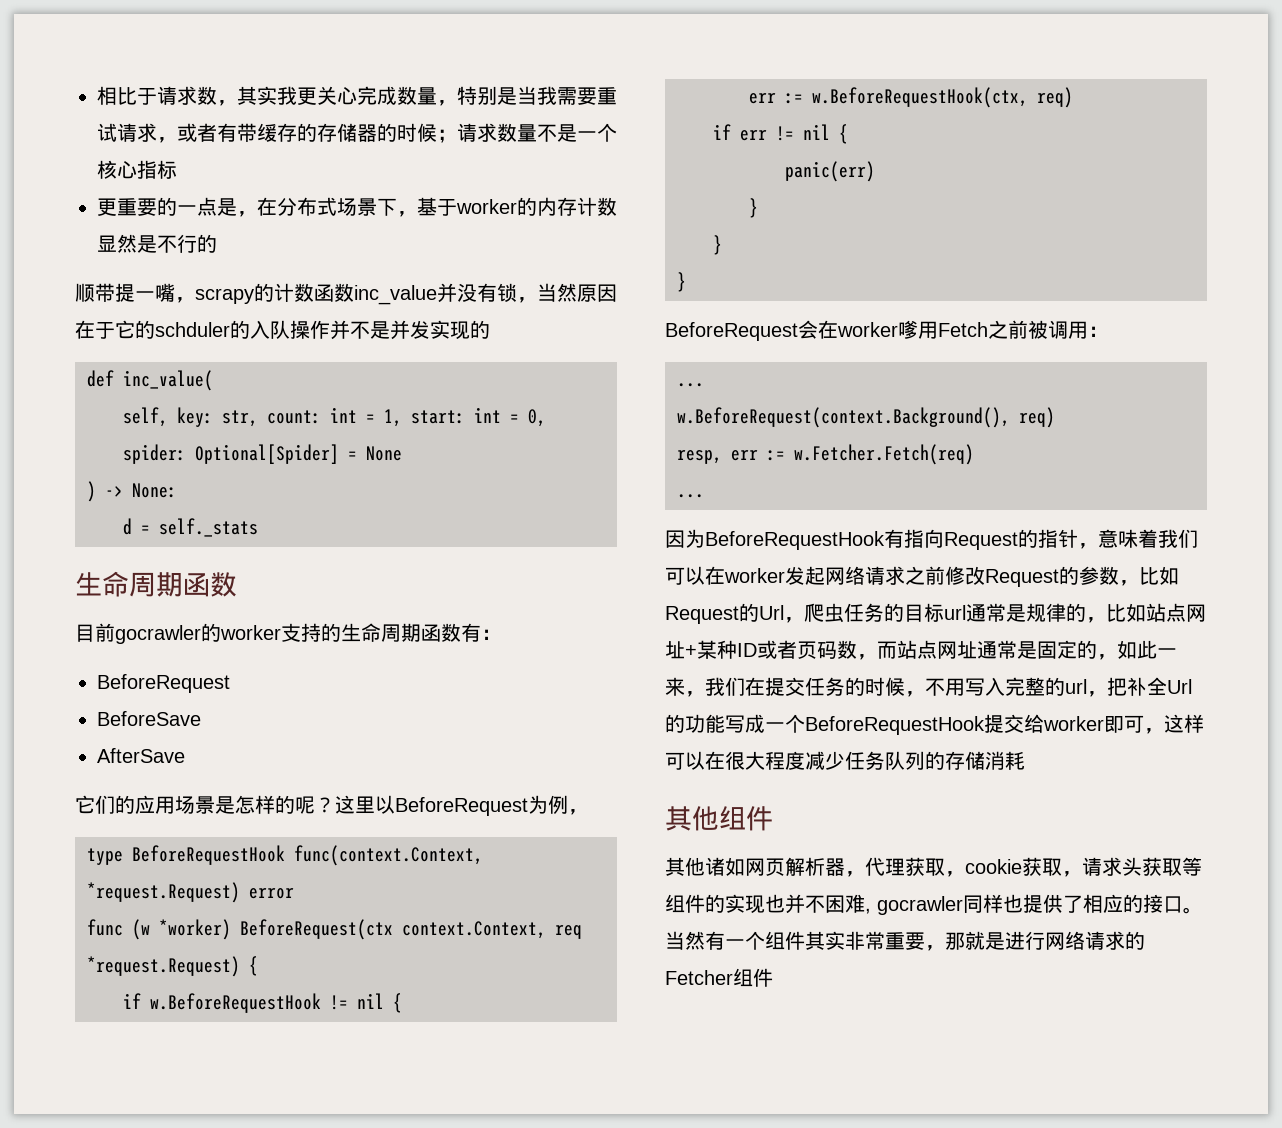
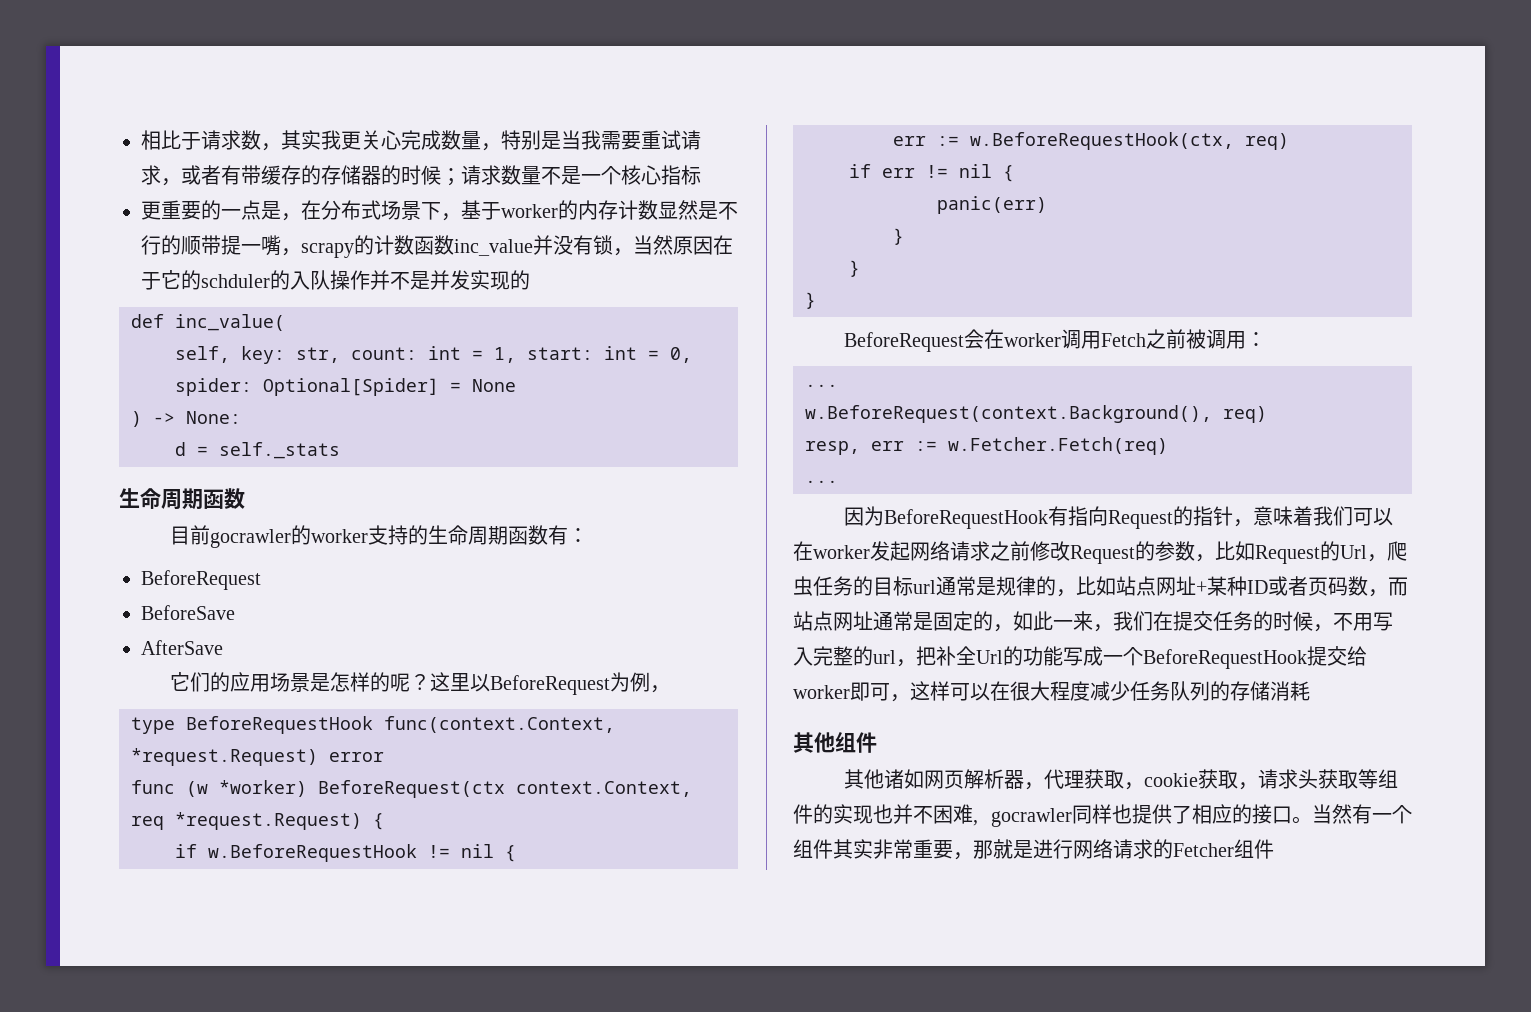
(217, 243) // -> (181, 245) none
[898,320,918,339] 嗲 -> [1060,329,1081,349] 调

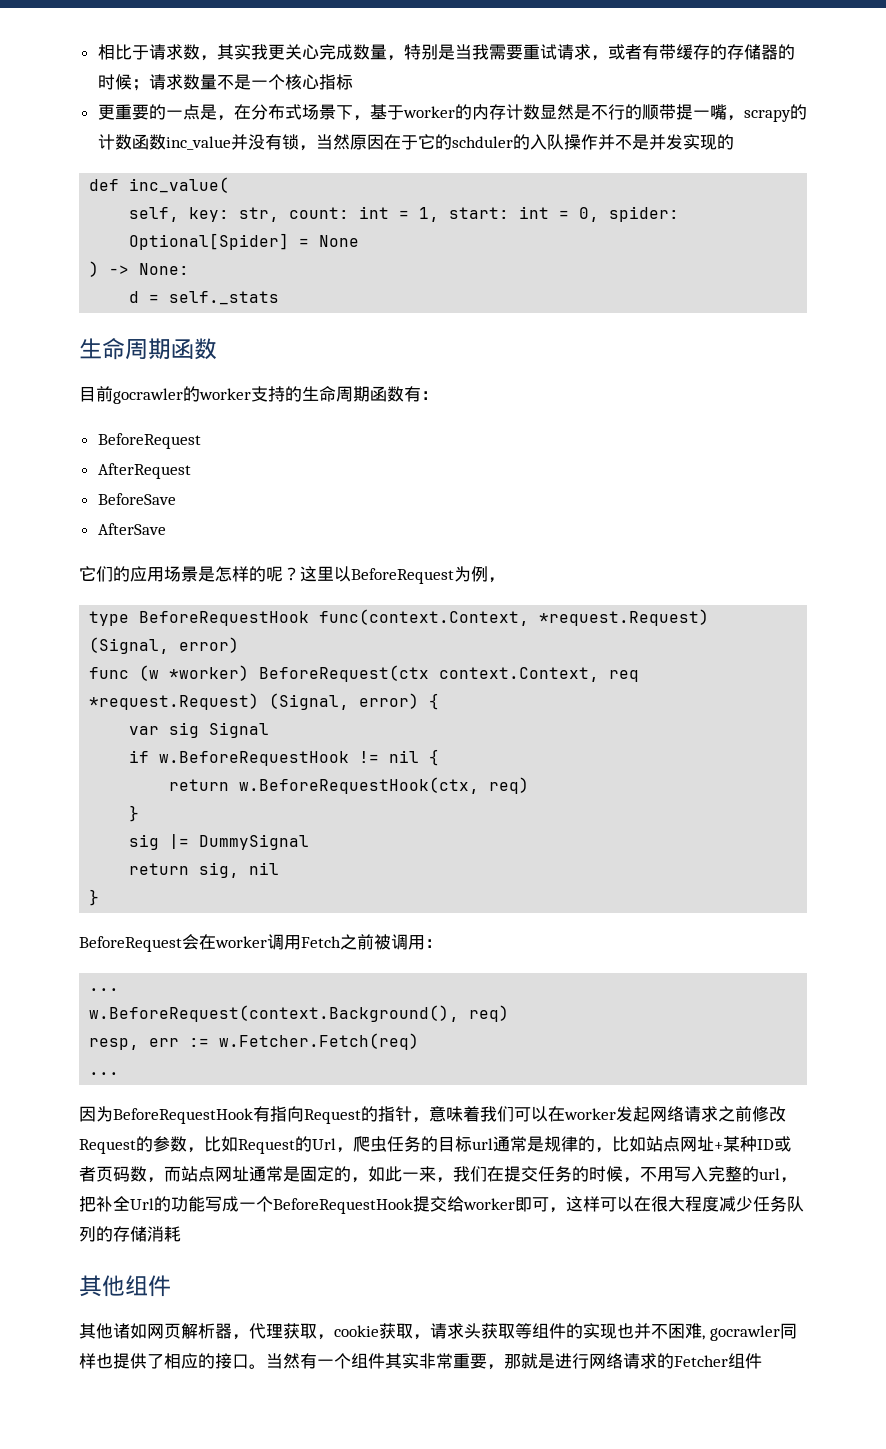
(261, 580) none -> [97,463,191,479] // AfterRequest
[329,752,384,762] error -> [89,637,240,654] (Signal, error)
[373,813,384,830] { -> [269,693,440,710] [129,722,270,738] (Signal, error) { // var sig Signal
[893,136,959,146] err := -> [169,779,230,791] return
[849,164,1014,182] [937,196,1047,214] [893,228,904,245] [849,260,860,277] if err != nil { // panic(err) // } // } -> [129,805,140,822] [129,834,310,850] [129,862,280,878] } // sig |= DummySignal // return sig, nil

